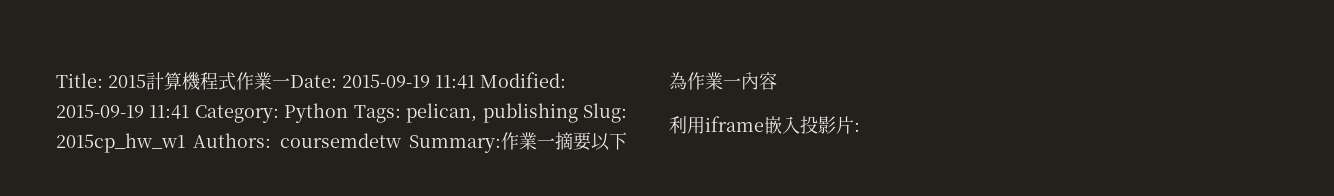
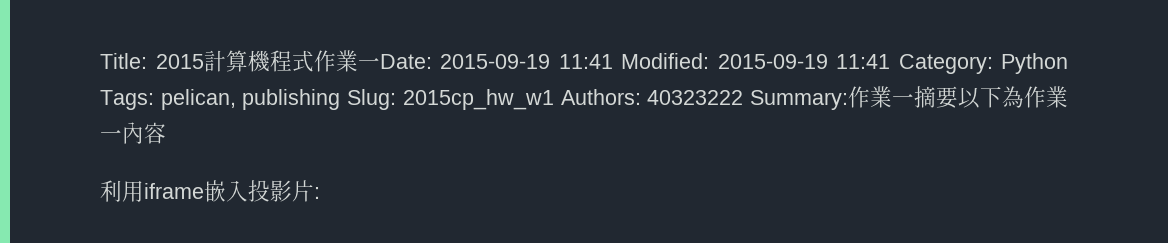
[279,133,401,148] coursemdetw -> [647,90,744,105] 40323222

